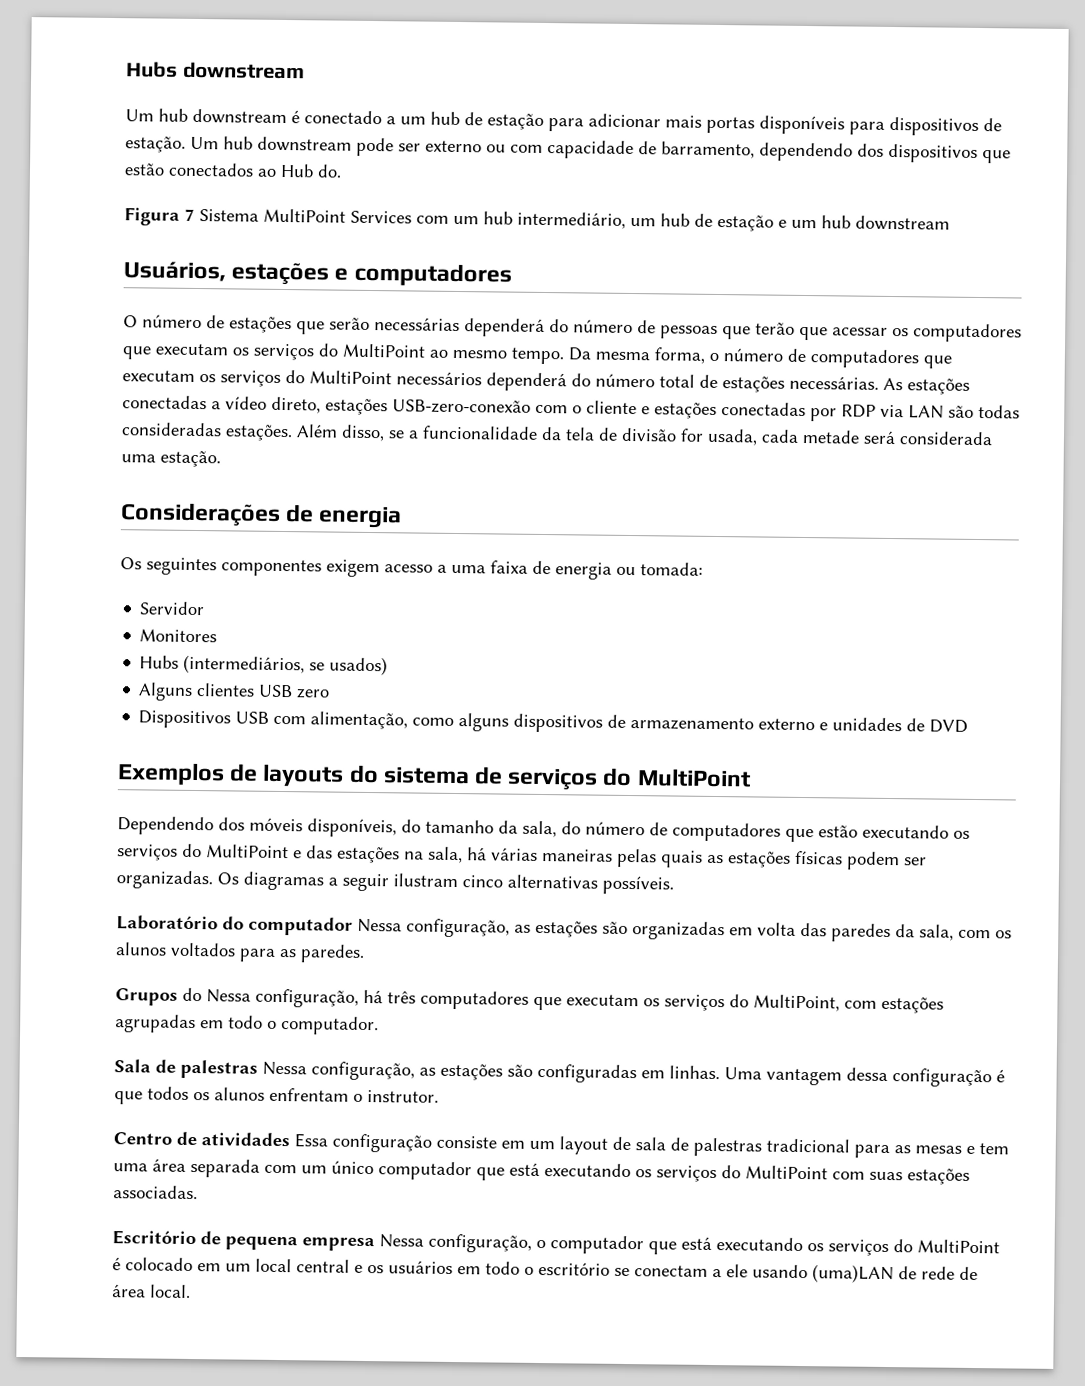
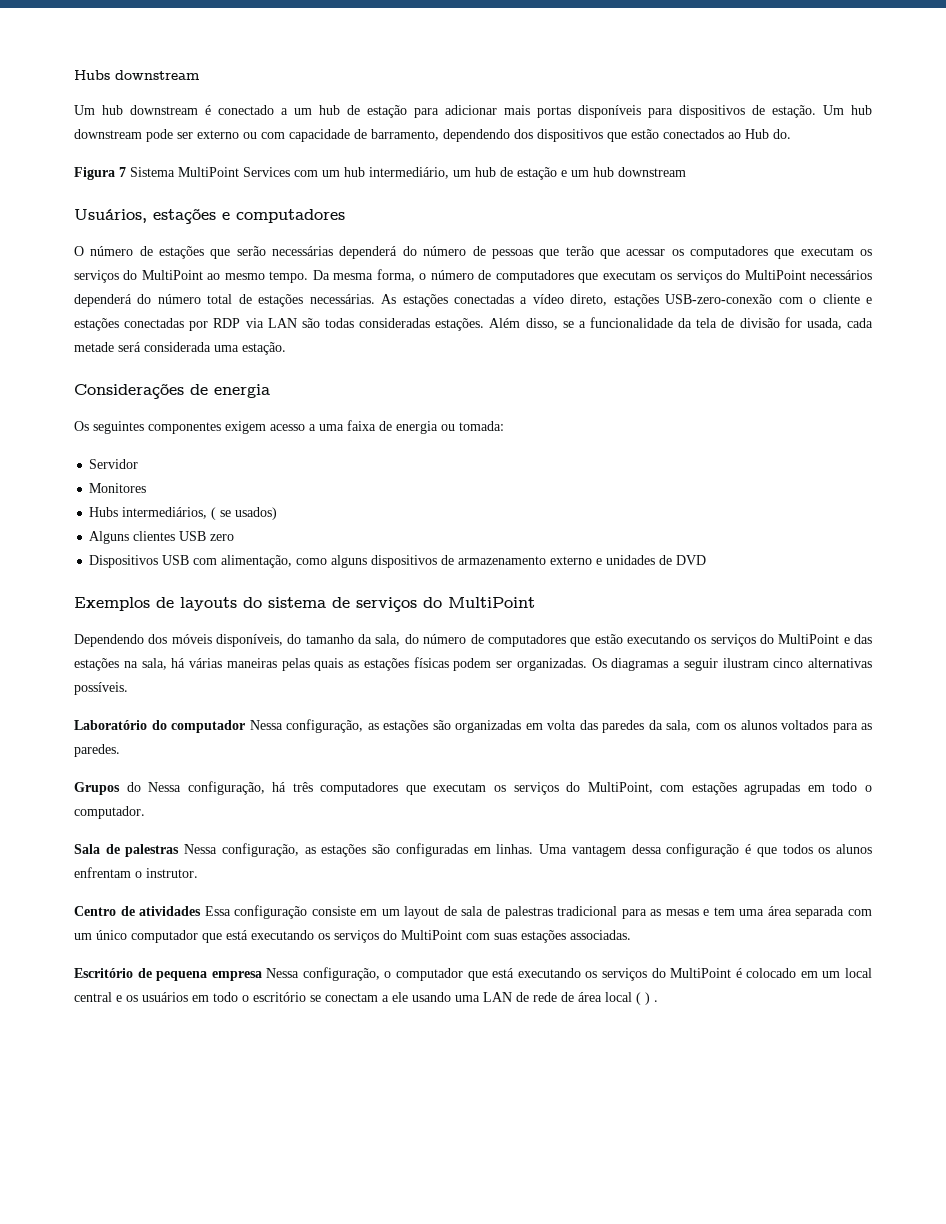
[183,654,306,675] (intermediários, -> [122,507,217,520] intermediários, (
[812,1264,894,1284] (uma)LAN -> [455,992,512,1002] uma LAN
[150,1284,191,1298] local. -> [605,992,658,1005] local ( ) .

